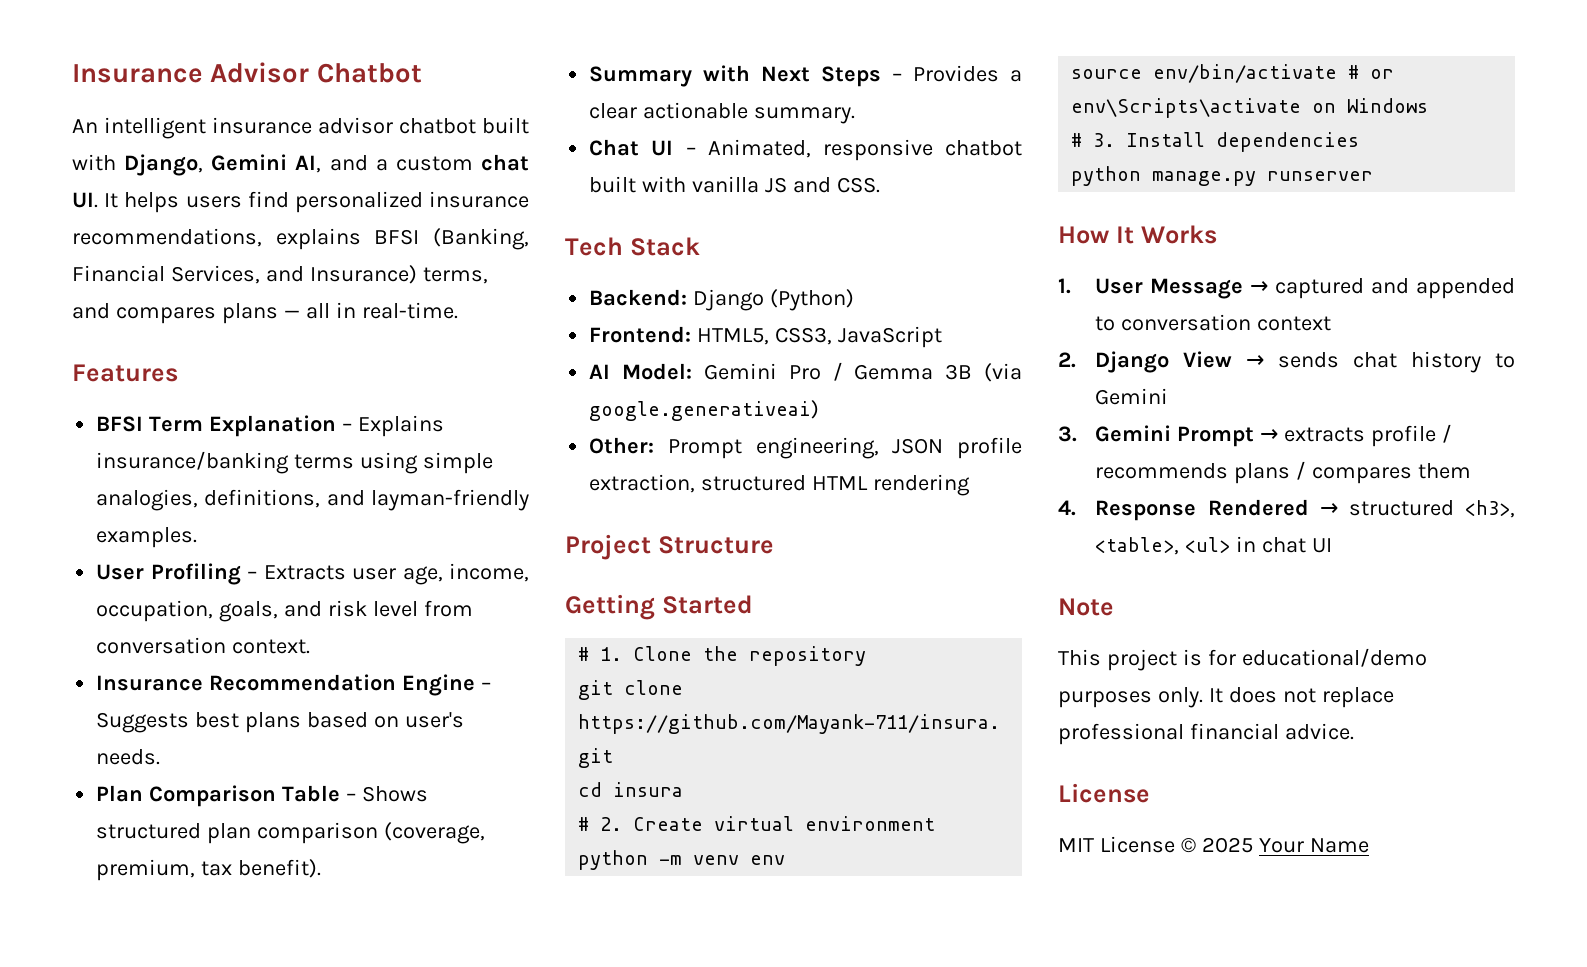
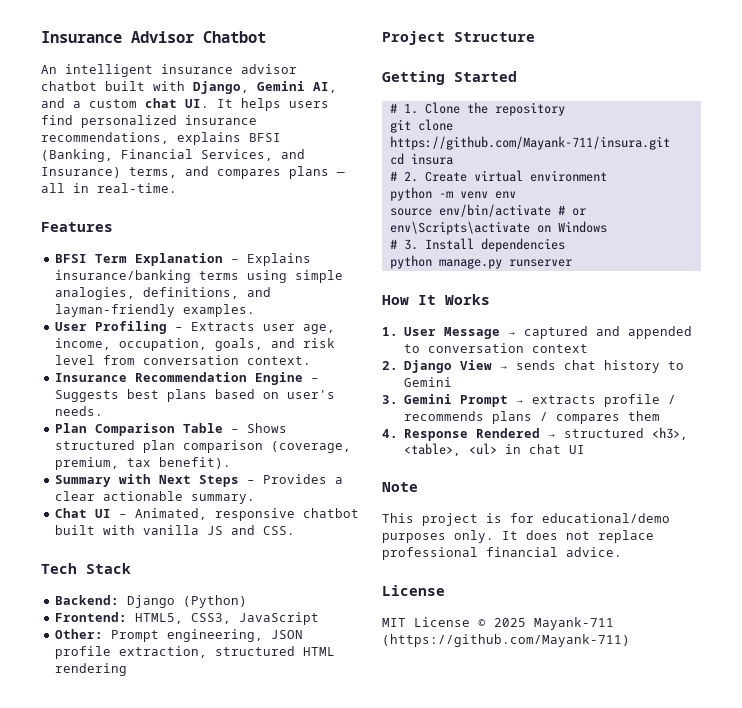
[589,362,1022,382] [589,400,820,421] // AI Model: Gemini Pro / Gemma 3B (via google.generativeai) -> (319, 618) none
[1258,838,1369,853] Your Name -> [534,617,614,630] [382,634,630,647] Mayank-711 (https://github.com/Mayank-711)

